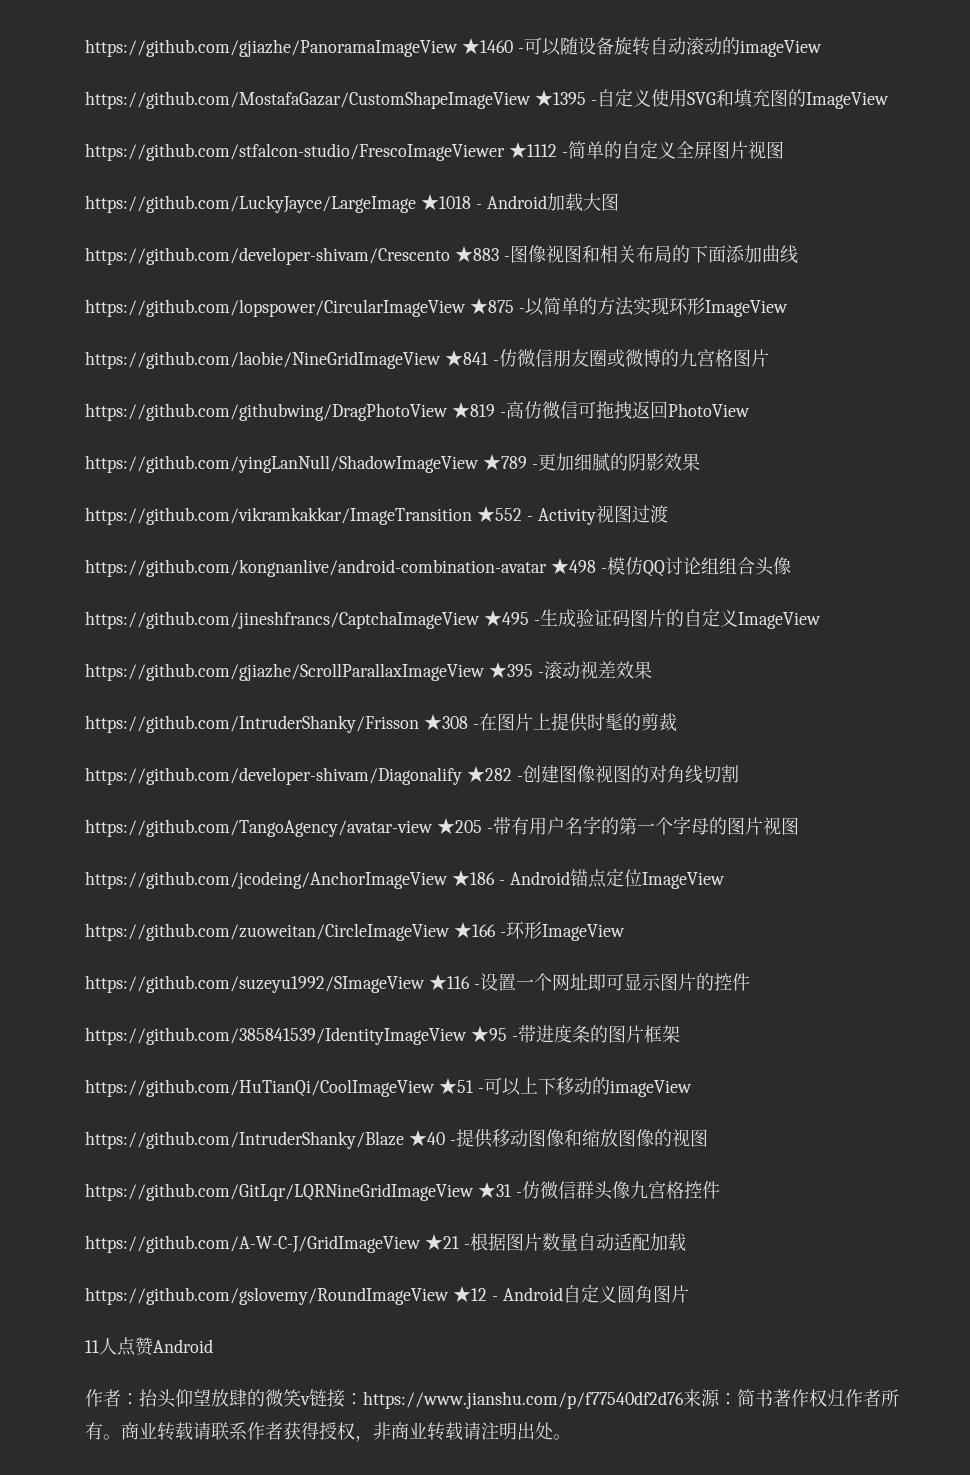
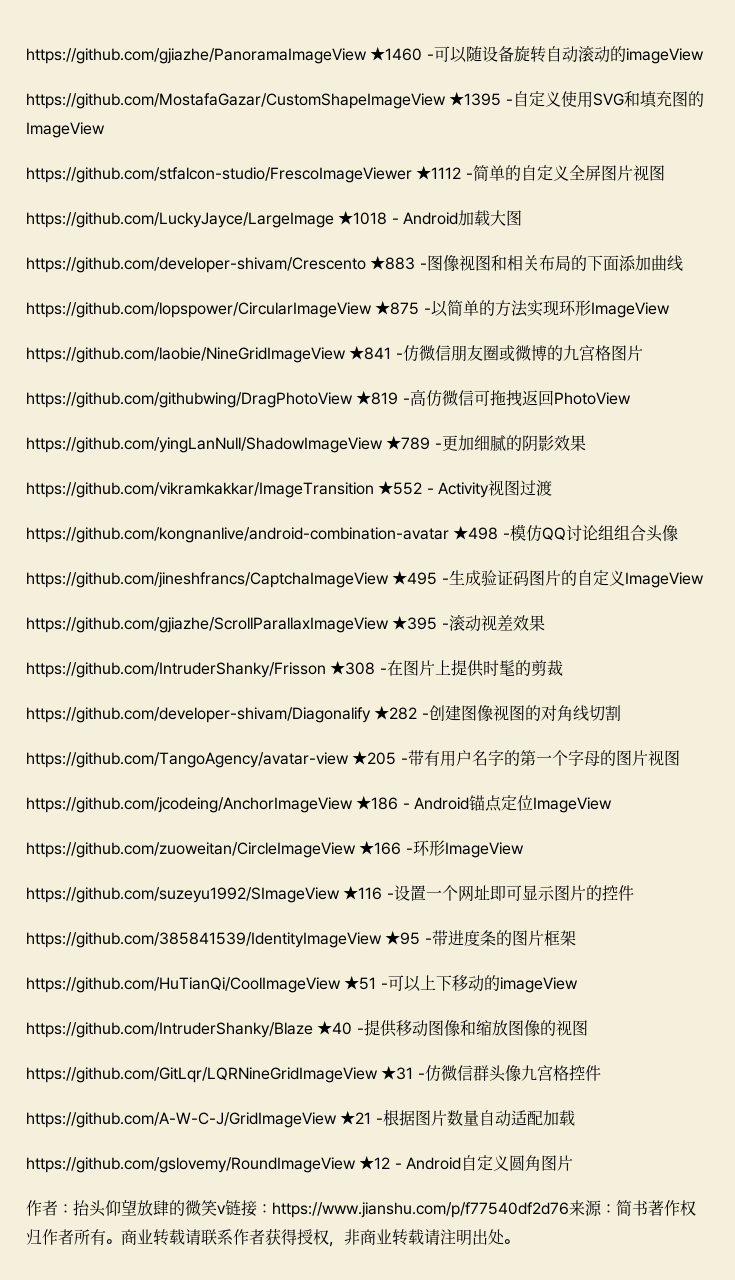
[85,1337,213,1356] // 11人点赞Android -> (573, 1163) none

